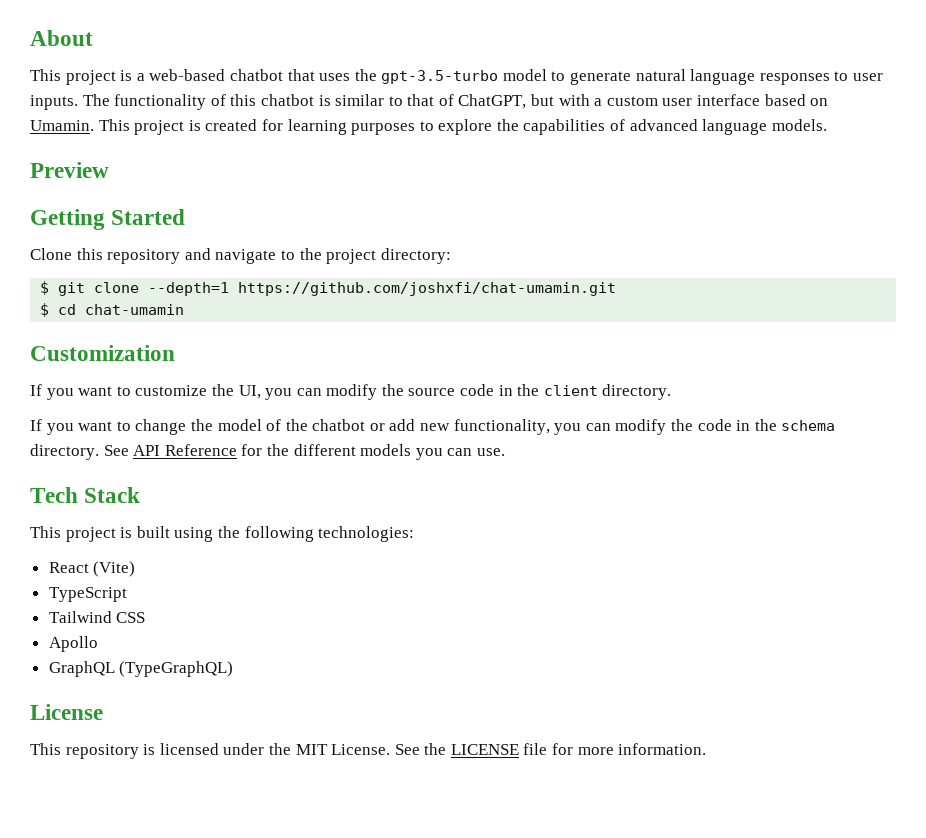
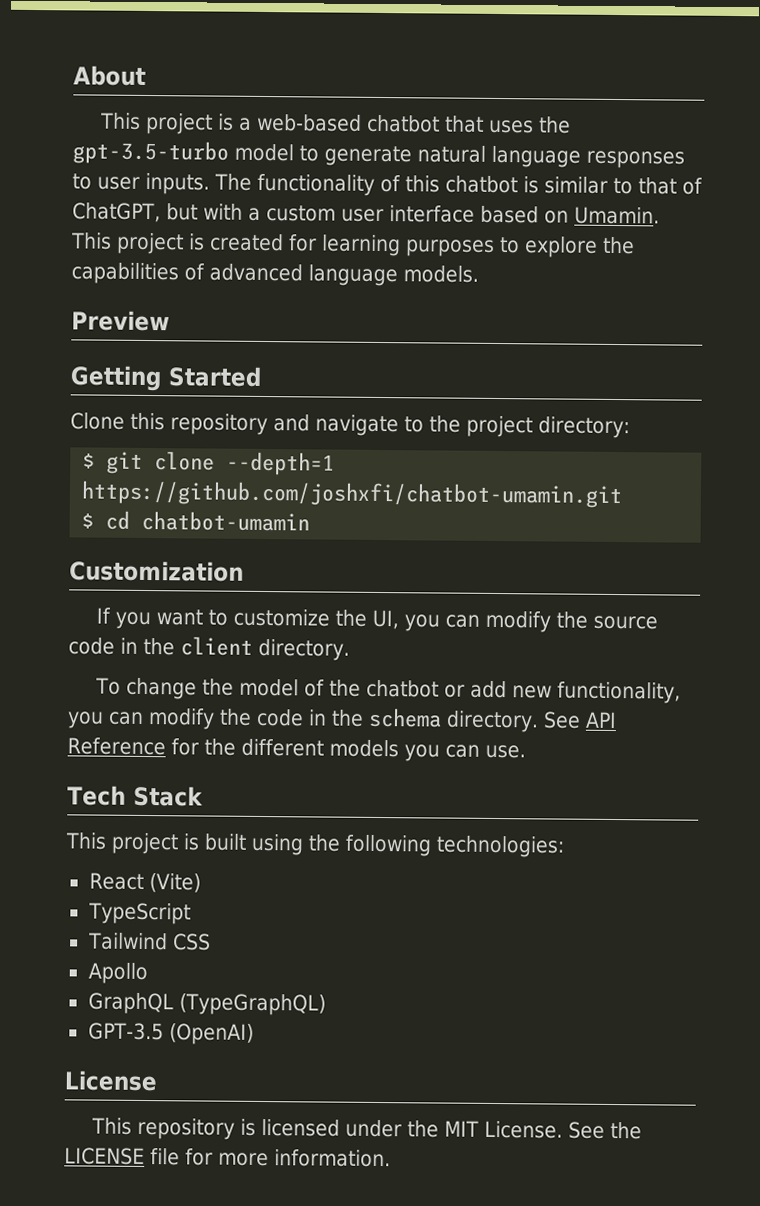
[238,282,617,296] https://github.com/joshxfi/chat-umamin.git -> [81,480,624,509] https://github.com/joshxfi/chatbot-umamin.git
[85,304,185,315] chat-umamin -> [141,510,311,532] chatbot-umamin
[30,419,131,435] If you want to -> [95,677,122,695] To
(234, 669) none -> [87,1022,254,1045] // GPT-3.5 (OpenAI)

